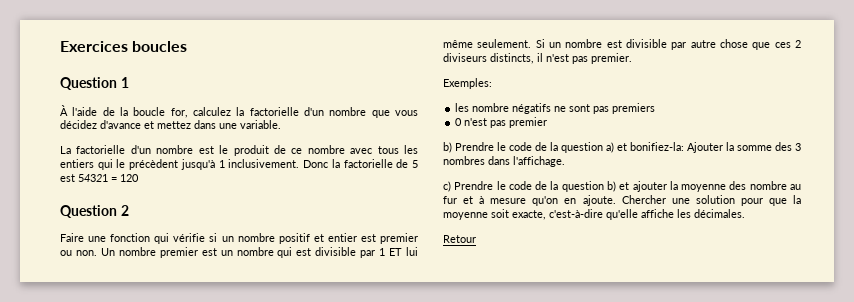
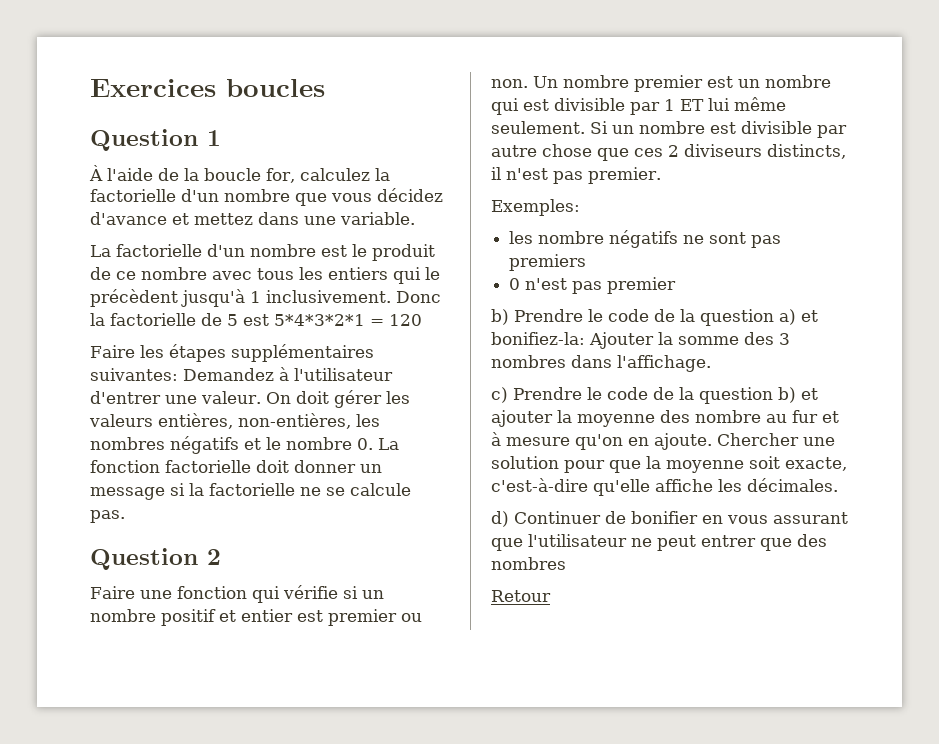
[78,174,108,182] 54321 -> [274,314,365,326] 5*4*3*2*1
(139, 178) none -> [90,344,374,362] [90,367,393,381] [90,390,410,408] [89,413,380,429] [90,436,399,454] [90,460,382,473] [90,483,411,500] [90,510,125,523] // Faire les étapes supplémentaires suivantes: Demandez à l'utilisateur d'entrer une valeur. On doit gérer les valeurs entières, non-entières, les nombres négatifs et le nombre 0. La fonction factorielle doit donner un message si la factorielle ne se calcule pas.
(745, 213) none -> [491,511,848,527] [491,534,827,551] [491,557,566,570] // d) Continuer de bonifier en vous assurant que l'utilisateur ne peut entrer que des nombres

